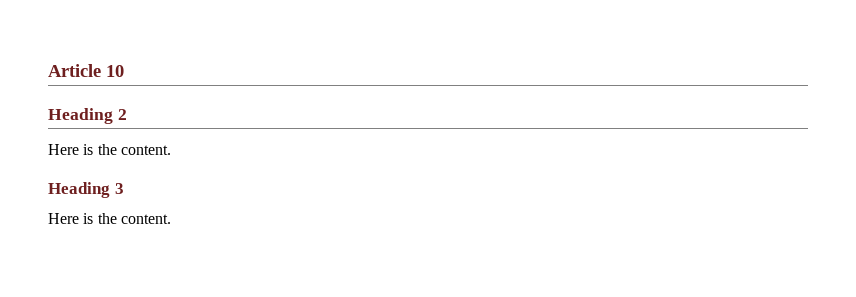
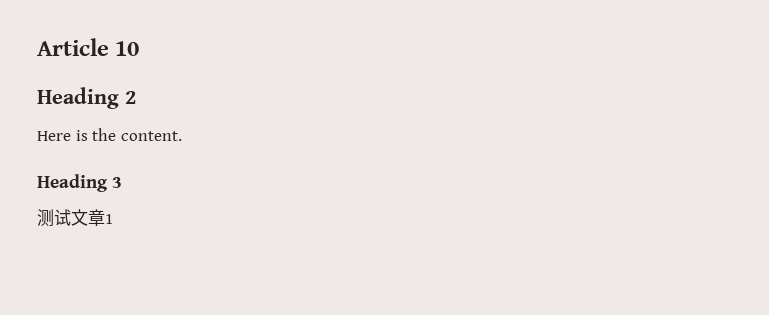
[48,213,171,224] Here is the content. -> [37,209,113,227] 测试文章1

